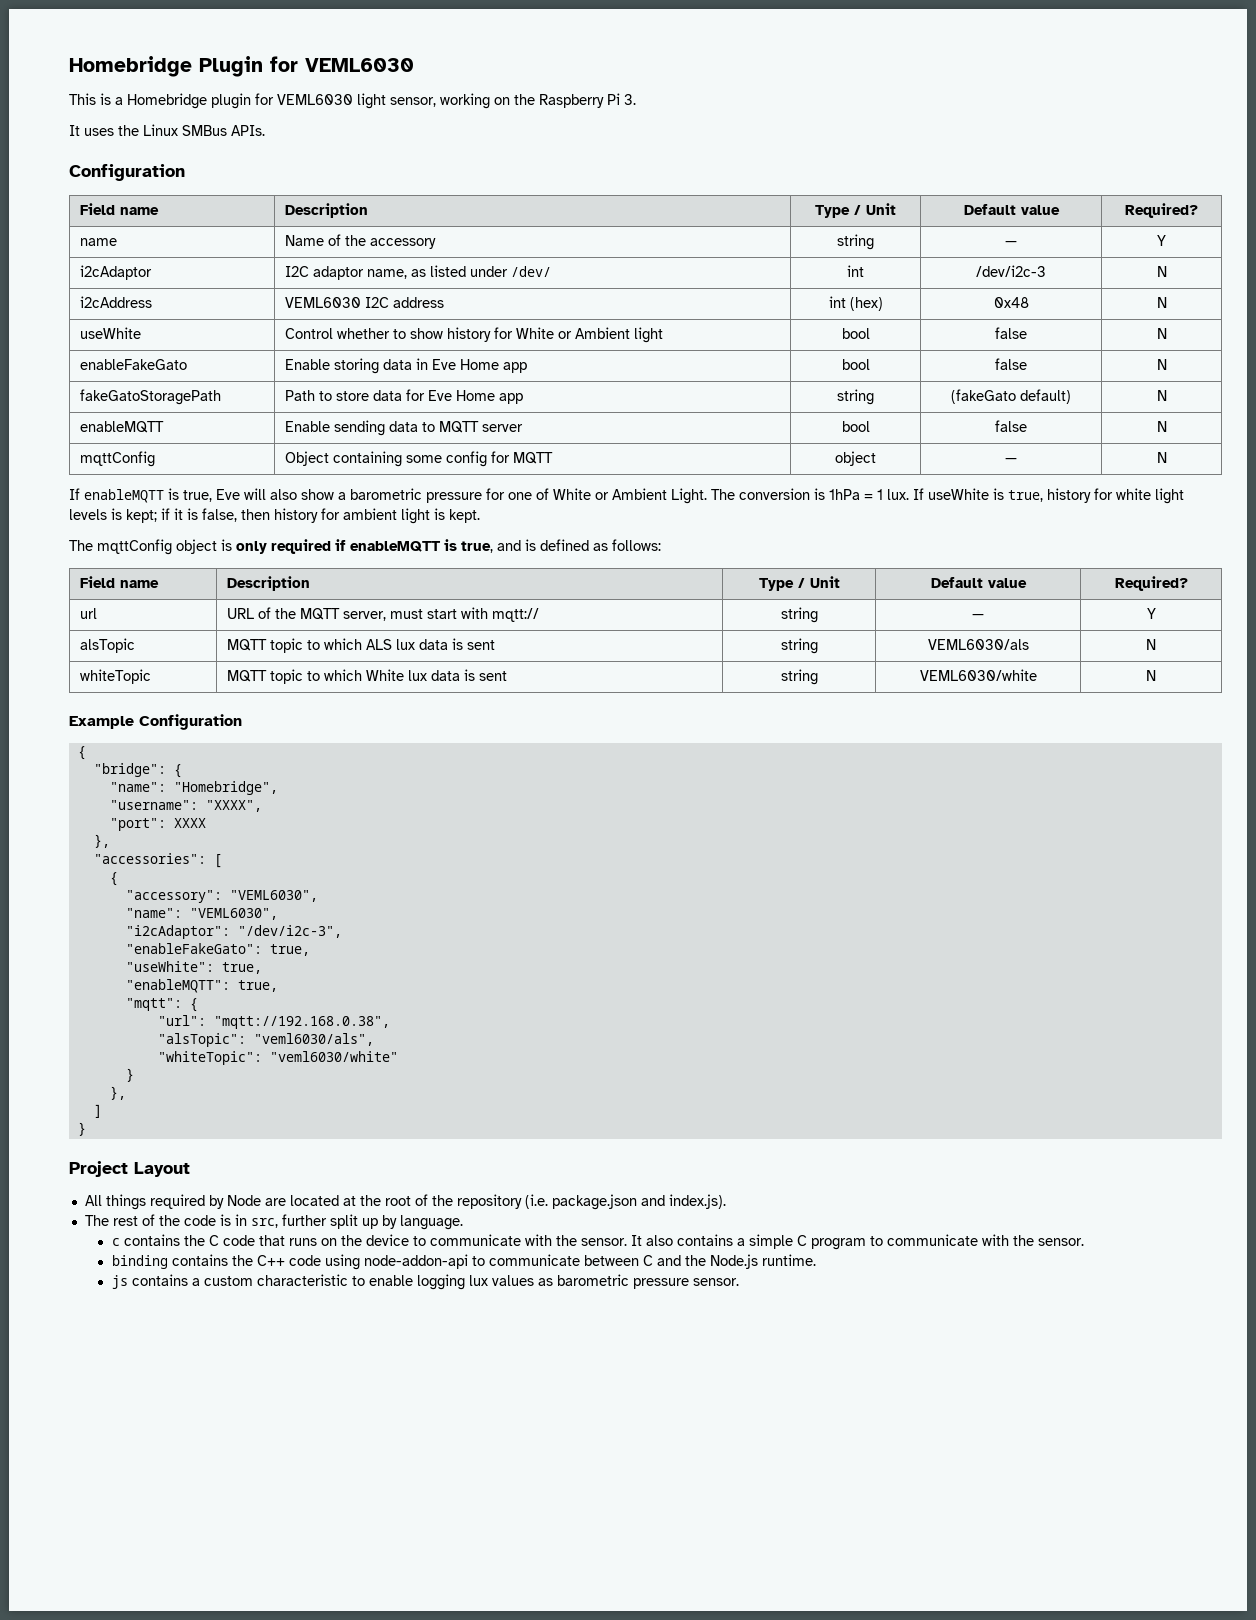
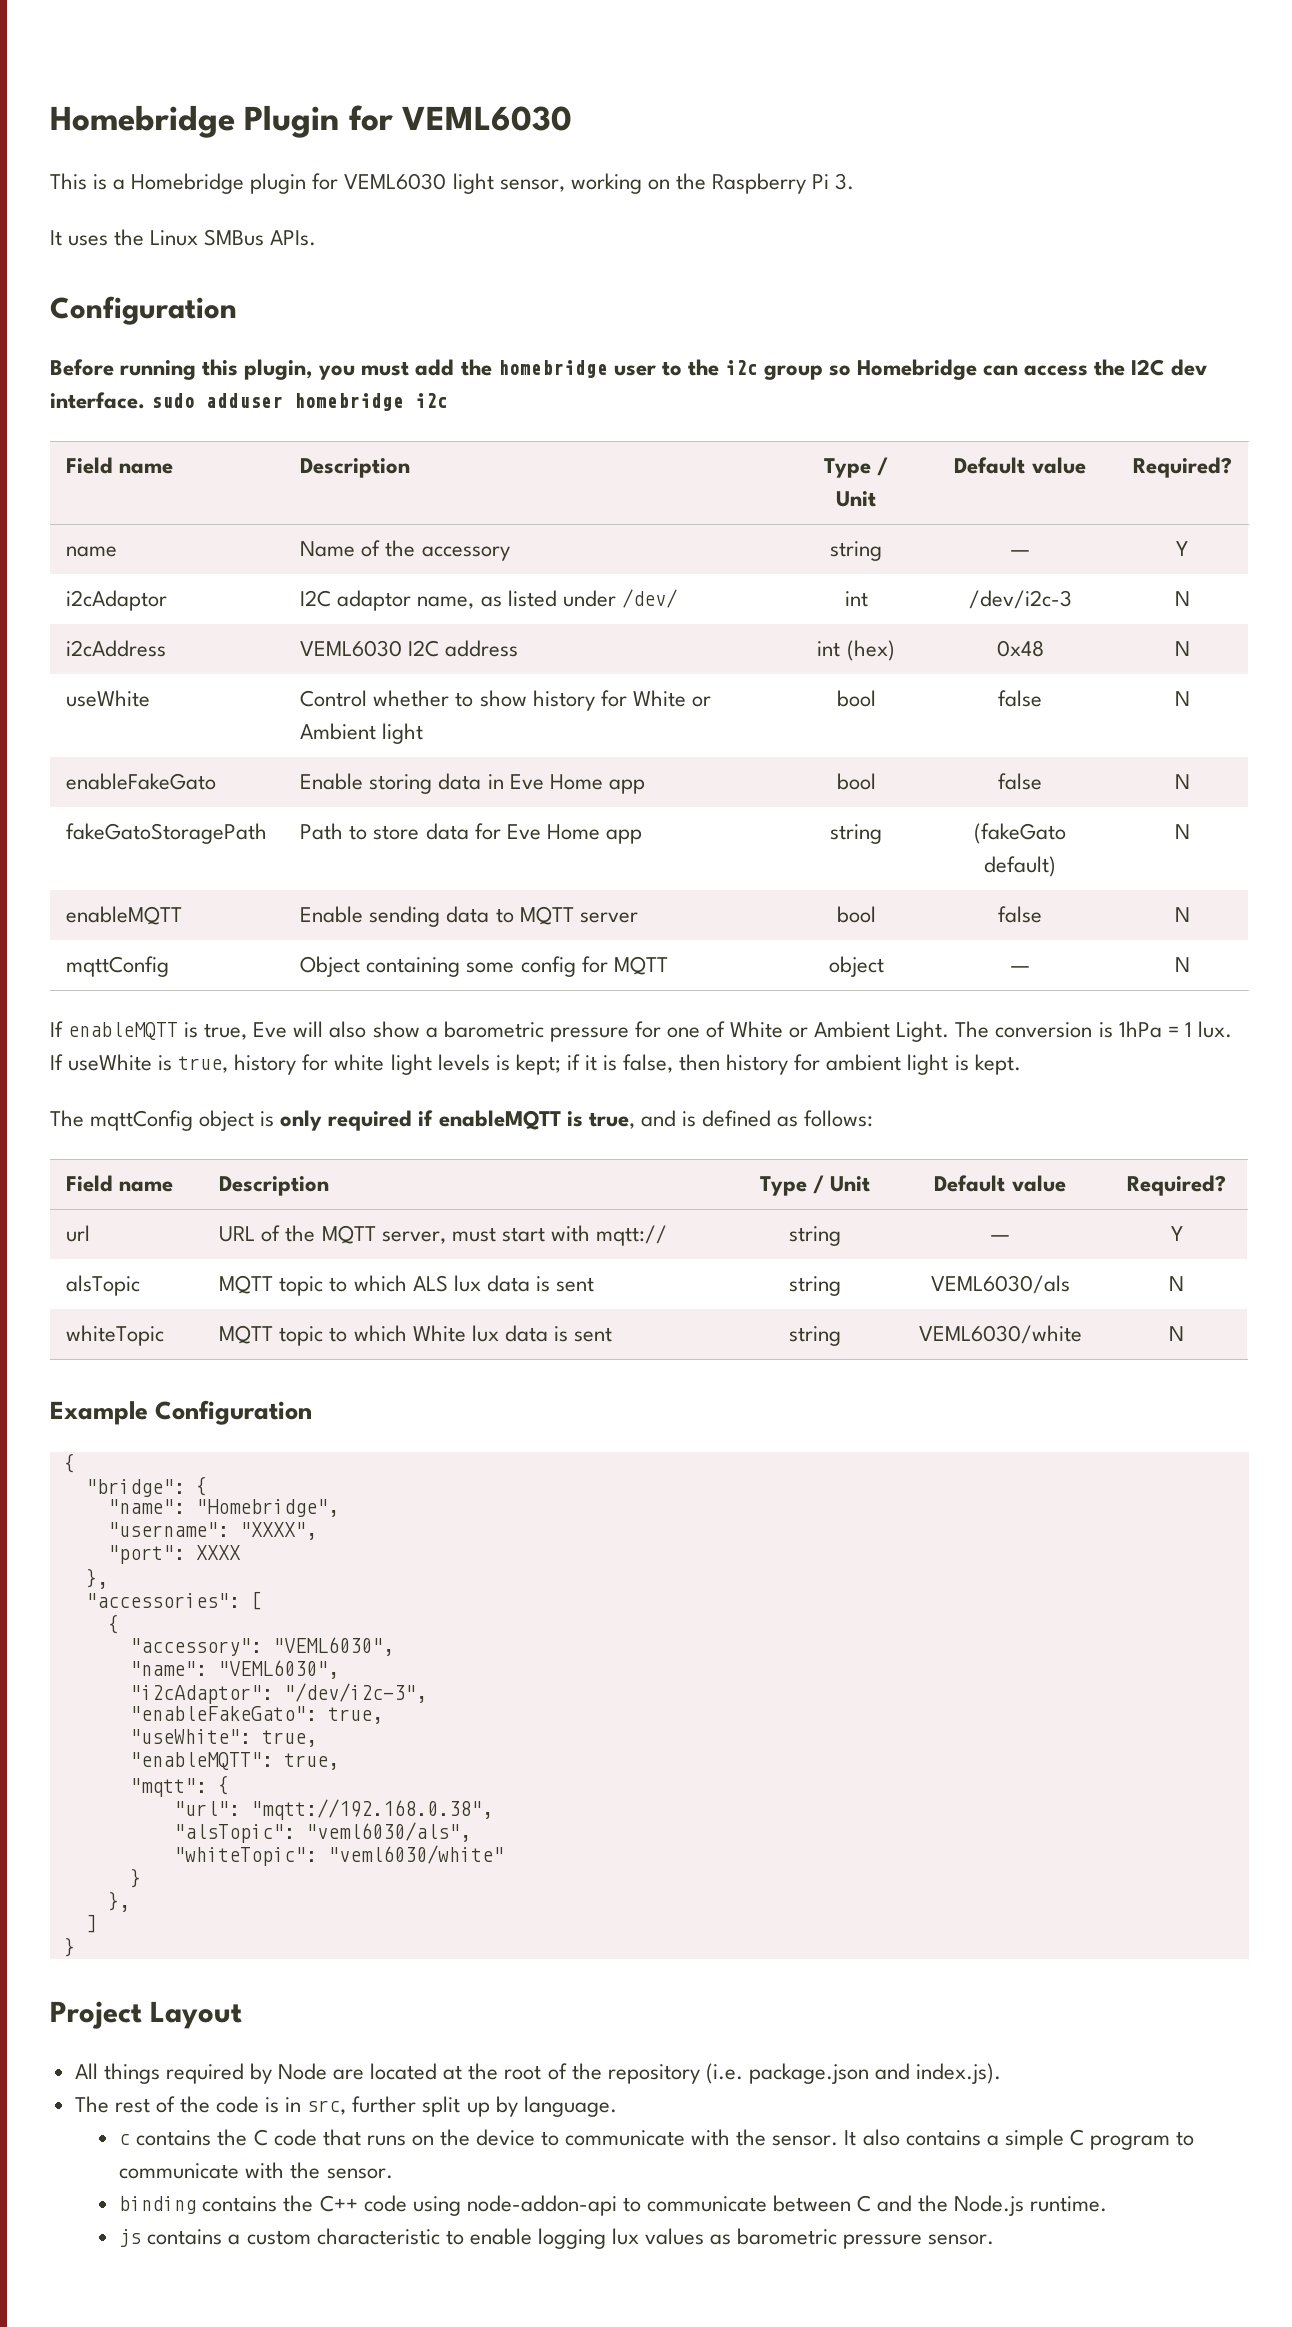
(185, 172) none -> [50,359,1207,380] [50,392,449,411] // Before running this plugin, you must add the homebridge user to the i2c group so Homebridge can access the I2C dev interface. sudo adduser homebridge i2c

